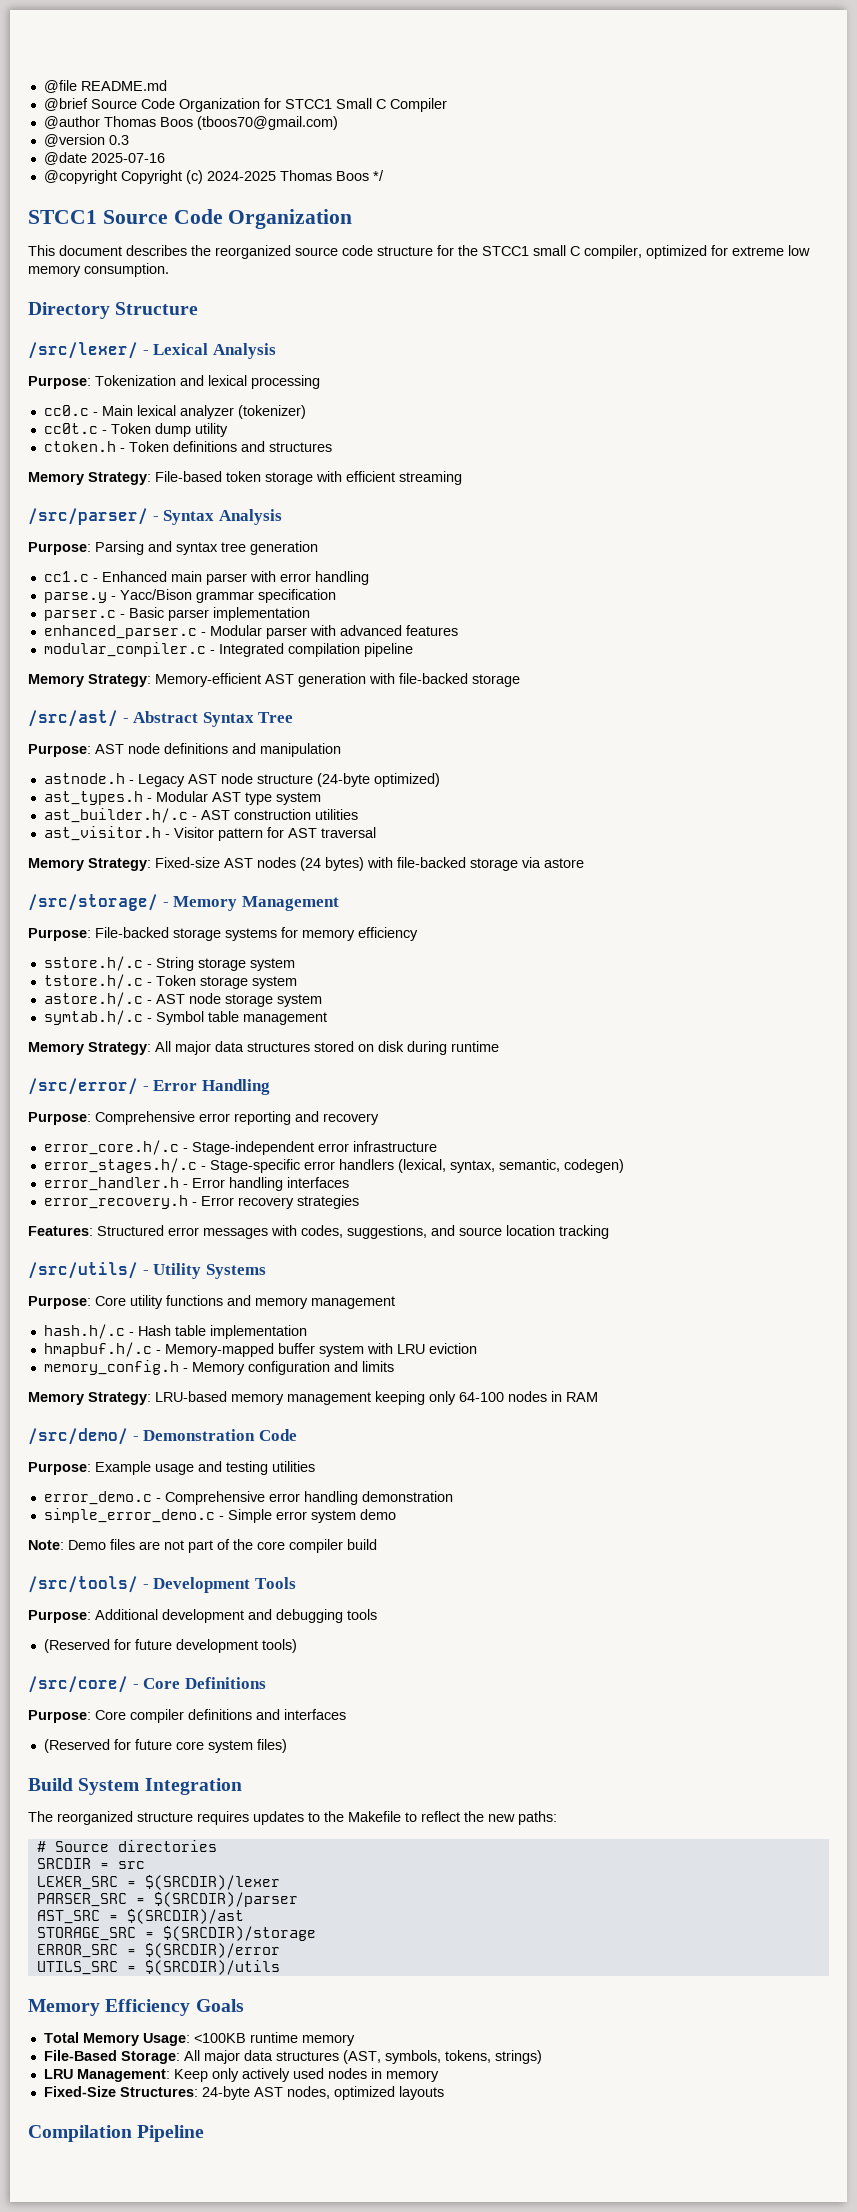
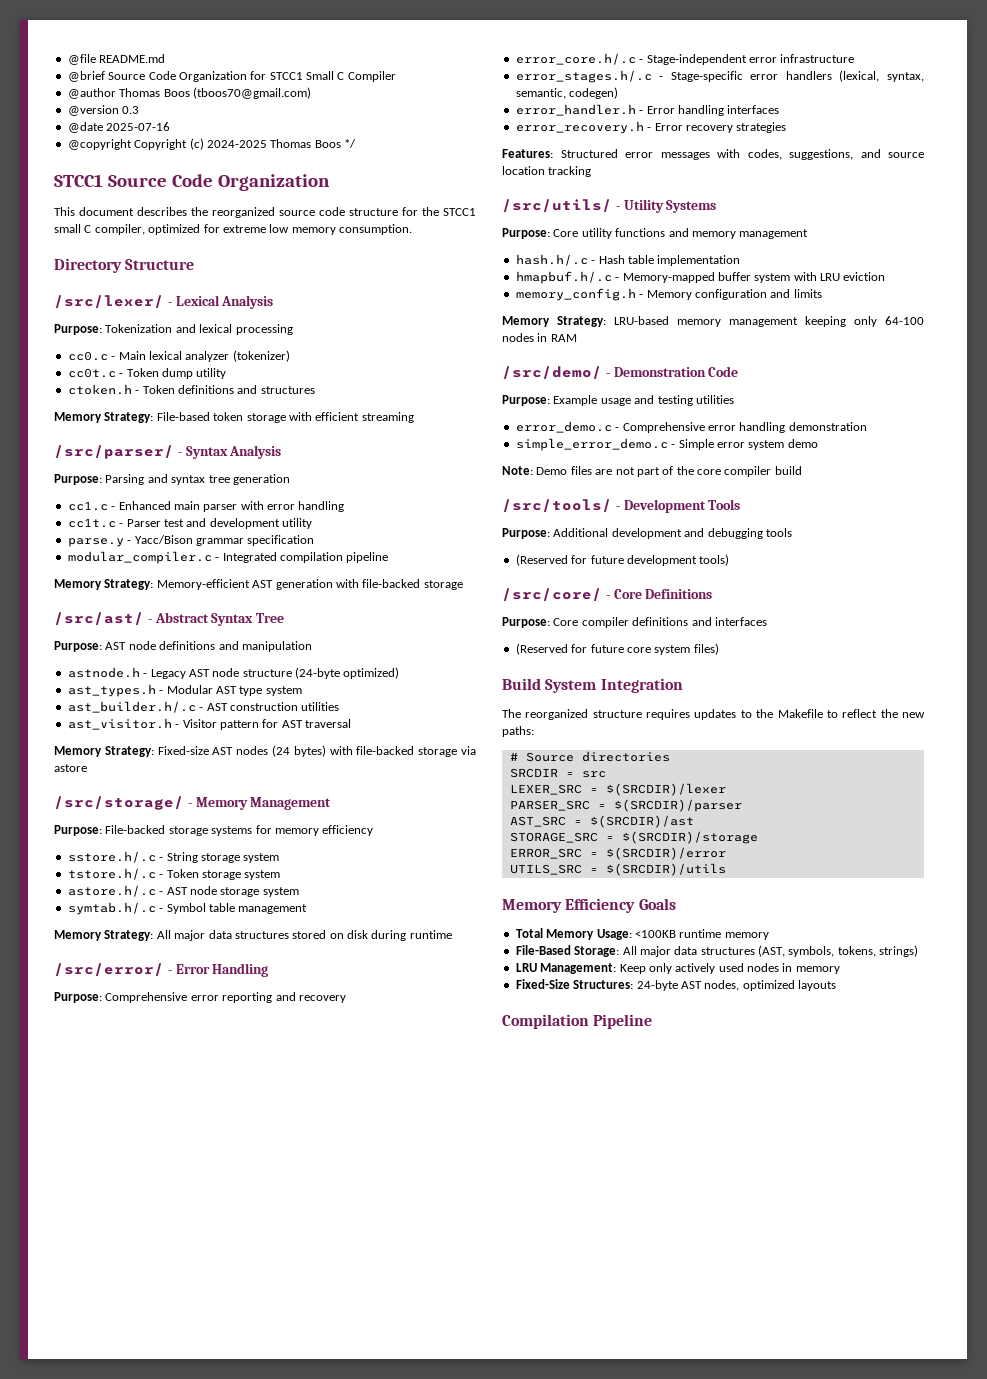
(369, 578) none -> [67,518,312,529] // cc1t.c - Parser test and development utility
[43,607,310,621] [43,625,458,639] // parser.c - Basic parser implementation // enhanced_parser.c - Modular parser with advanced features -> (315, 540) none

